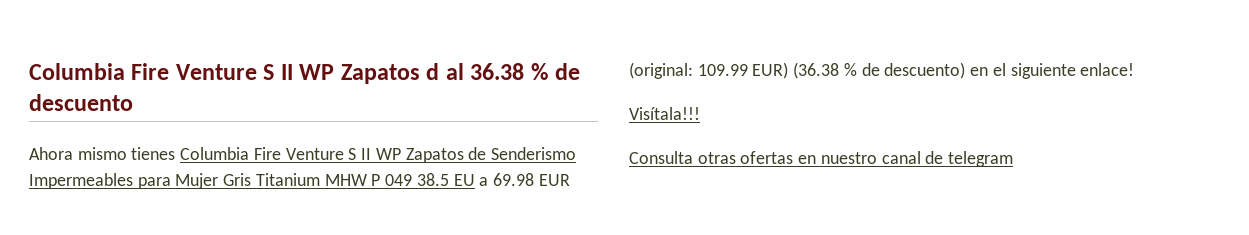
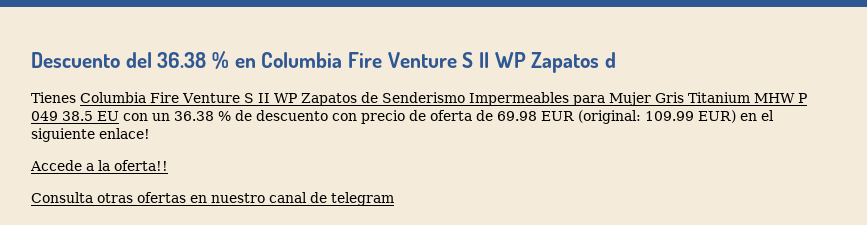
(29, 71) none -> [31,51,256,69] Descuento del 36.38 % en
[445,63,581,80] [29,94,133,111] [29,147,176,160] al 36.38 % de descuento // Ahora mismo tienes -> [31,92,76,103] // Tienes
[479,177,489,186] a -> [123,110,493,124] con un 36.38 % de descuento con precio de oferta de
[793,62,966,79] (36.38 % de descuento) -> (736, 116) none
[629,107,700,120] Visítala!!! -> [30,160,168,171] Accede a la oferta!!

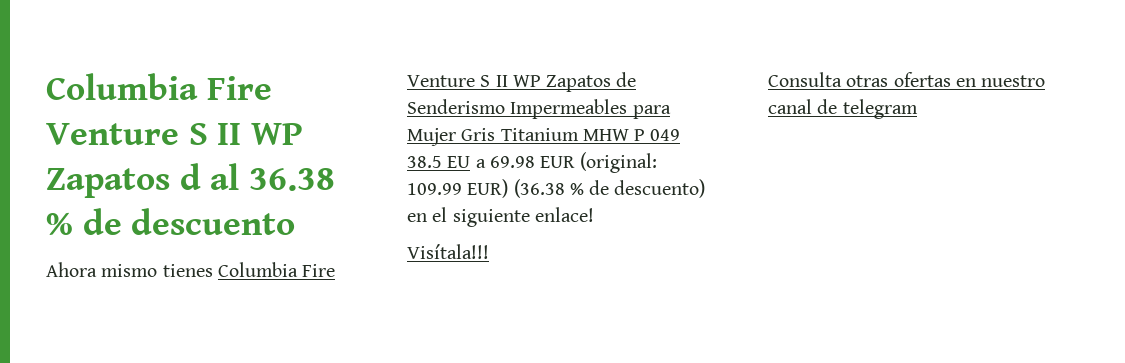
[31,51,256,69] Descuento del 36.38 % en -> (46, 86) none
[31,92,76,103] // Tienes -> [210,163,335,191] [46,208,296,235] [46,262,213,277] al 36.38 % de descuento // Ahora mismo tienes
[123,110,493,124] con un 36.38 % de descuento con precio de oferta de -> [475,159,486,168] a
(736, 116) none -> [513,179,706,198] (36.38 % de descuento)
[30,160,168,171] Accede a la oferta!! -> [407,244,489,259] Visítala!!!

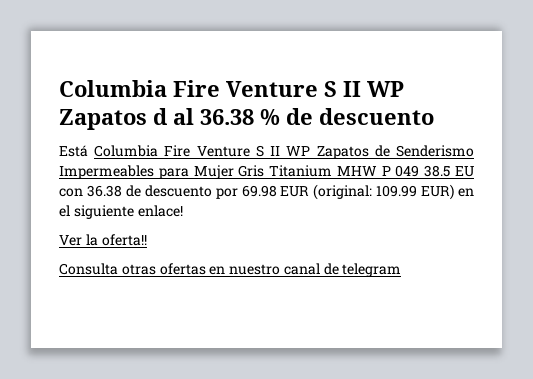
[46,262,213,277] Ahora mismo tienes -> [59,145,88,157] Está
[475,159,486,168] a -> [59,185,238,199] con 36.38 de descuento por
[513,179,706,198] (36.38 % de descuento) -> (455, 192) none
[407,244,489,259] Visítala!!! -> [59,234,147,246] Ver la oferta!!

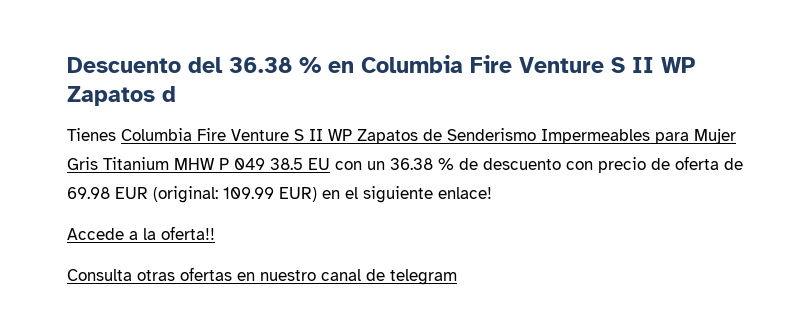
(59, 88) none -> [67,57,354,73] Descuento del 36.38 % en
[173,108,434,125] [59,145,88,157] al 36.38 % de descuento // Está -> [67,128,116,141] // Tienes
[86,185,238,199] 36.38 de descuento por -> [367,156,743,173] un 36.38 % de descuento con precio de oferta de
[59,235,82,246] Ver -> [67,228,138,240] Accede a

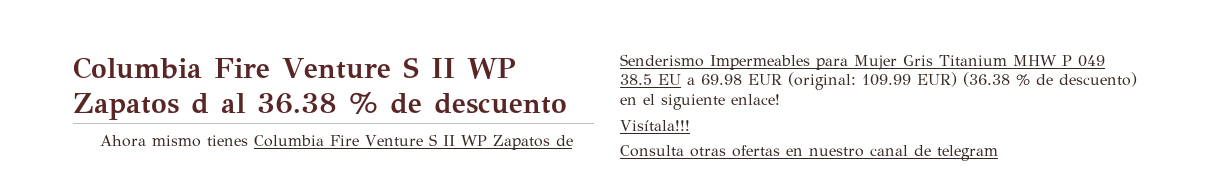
[67,57,354,73] Descuento del 36.38 % en -> (73, 68) none
[67,128,116,141] // Tienes -> [221,92,567,114] [99,135,248,147] al 36.38 % de descuento // Ahora mismo tienes
[335,156,743,173] con un 36.38 % de descuento con precio de oferta de -> [687,77,695,85] a
(317, 194) none -> [963,72,1137,87] (36.38 % de descuento)
[67,226,215,240] Accede a la oferta!! -> [620,120,690,131] Visítala!!!

